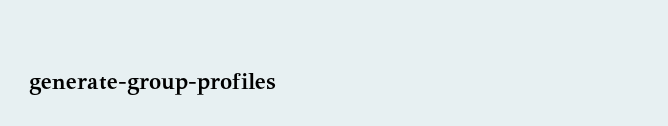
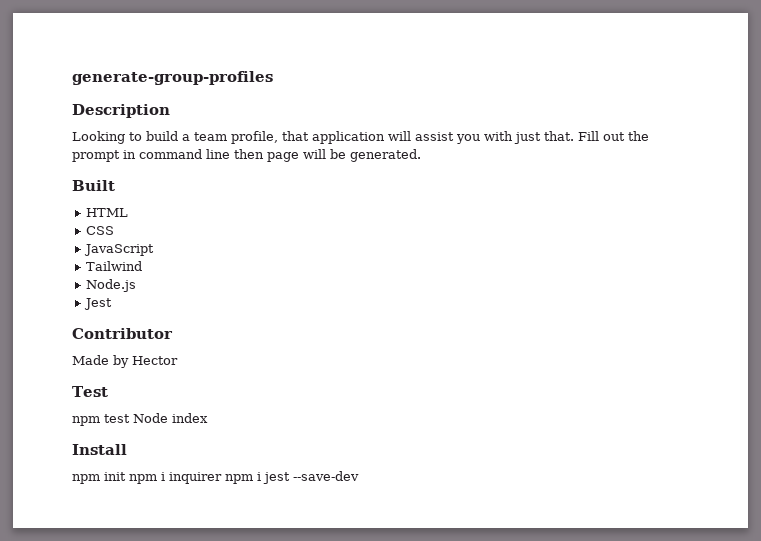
(276, 84) none -> [72,104,170,118] [72,131,649,144] [72,149,421,162] [72,180,115,191] [86,208,129,217] [86,226,115,235] [84,244,155,256] [86,261,143,271] [86,279,137,292] [84,298,113,310] [72,328,173,339] [72,355,178,368] [72,386,108,397] [72,413,208,426] [72,444,127,455] [72,471,359,484] // Description // Looking to build a team profile, that application will assist you with just that. Fill out the prompt in command line then page will be generated. // Built // HTML // CSS // JavaScript // Tailwind // Node.js // Jest // Contributor // Made by Hector // Test // npm test Node index // Install // npm init npm i inquirer npm i jest --save-dev

